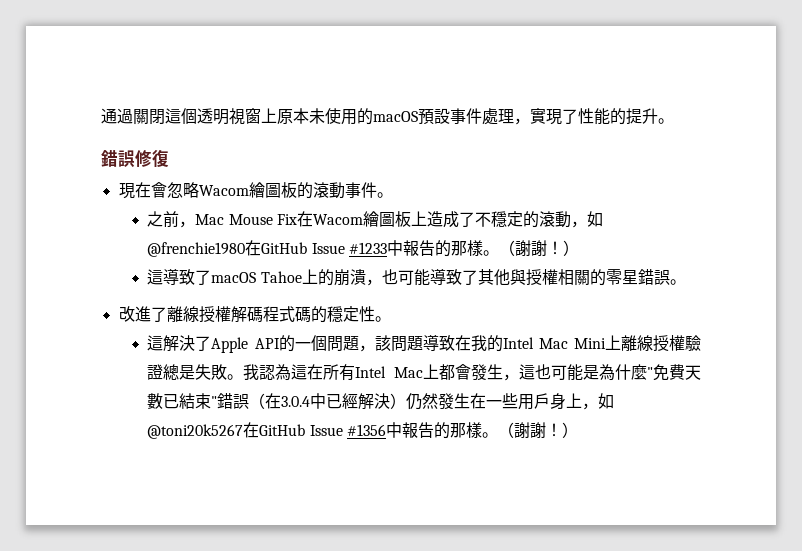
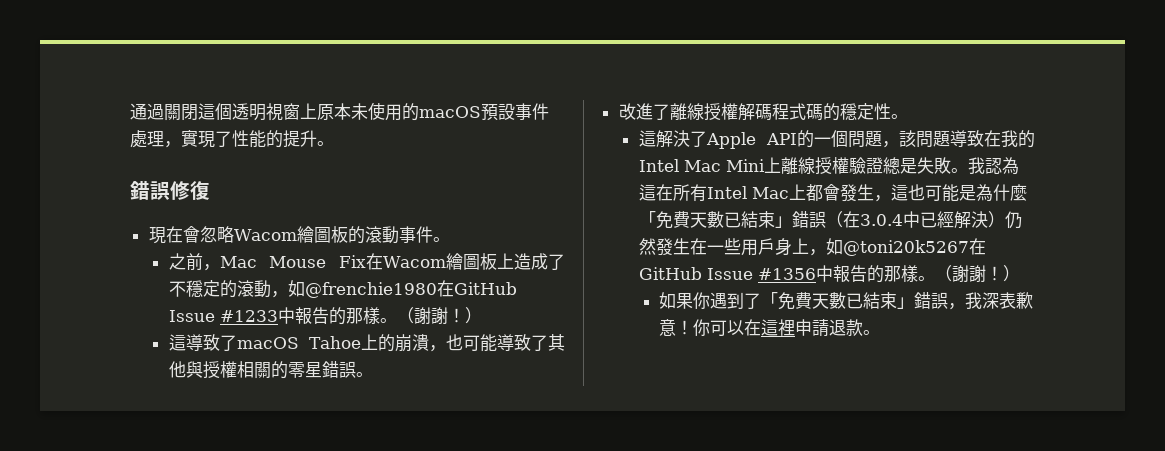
[646,364,701,381] [147,393,218,409] "免費天數已結束" -> [638,211,792,229] 「免費天數已結束」
(579, 430) none -> [658,292,1033,310] [658,319,880,337] // 如果你遇到了「免費天數已結束」錯誤，我深表歉意！你可以在這裡申請退款。

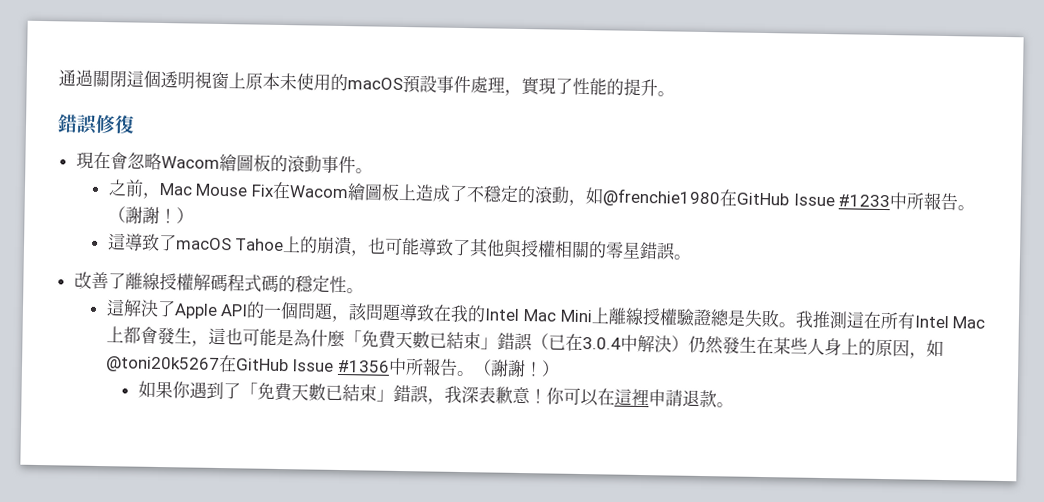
[294,307,380,325] 報告的那樣 -> [906,192,960,211] 所報告
[635,103,653,120] 進 -> [90,271,109,290] 善
[984,157,1019,175] 認為 -> [811,310,848,330] 推測
(843, 219) none -> [547,334,566,351] 已
[919,211,954,228] 已經 -> (638, 343) none
[706,238,809,256] 一些用戶身上 -> [772,337,910,357] 某些人身上的原因
[832,265,918,283] 報告的那樣 -> [404,358,458,376] 所報告

